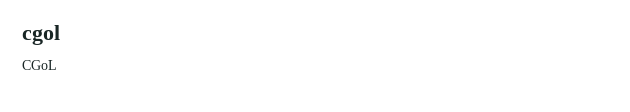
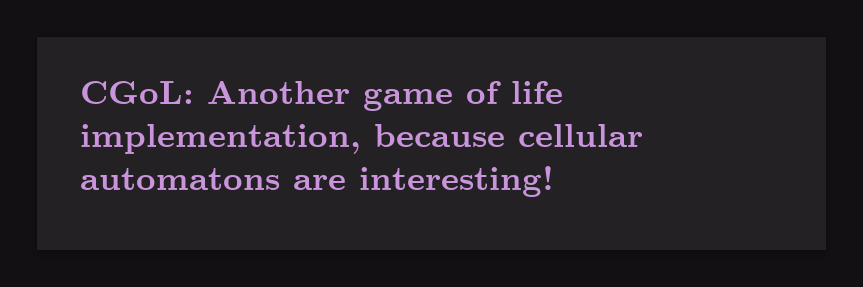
[22,25,60,45] [22,60,57,70] cgol // CGoL -> [80,81,563,111] [80,124,643,154] [80,166,554,197] CGoL: Another game of life implementation, because cellular automatons are interesting!

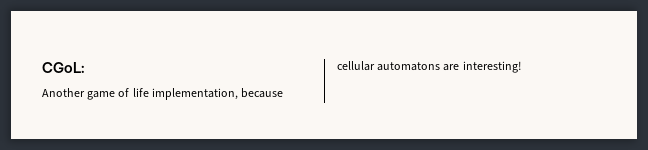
(194, 92) none -> (85, 67) //

